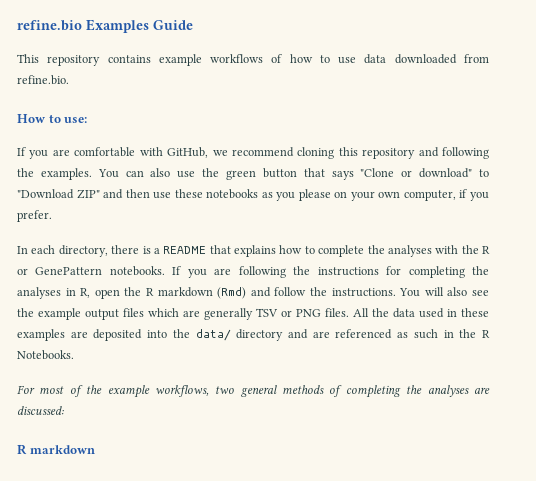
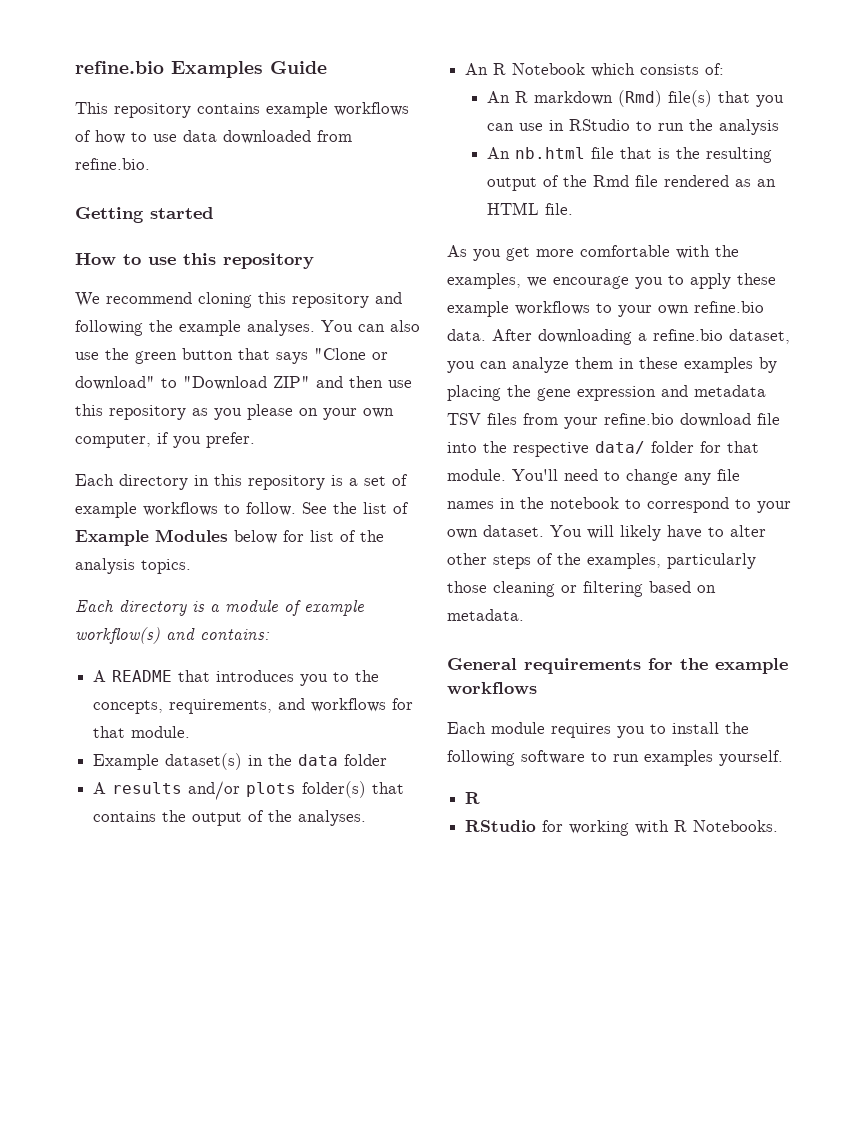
(69, 80) none -> [75,207,213,223] // Getting started
[64,117,88,123] [17,147,228,159] use: // If you are comfortable with GitHub, we -> [148,253,314,269] [75,292,100,307] use this repository // We
[40,168,92,180] examples. -> [179,320,315,336] example analyses.
[174,189,259,199] these notebooks -> [75,404,186,420] this repository
[17,245,490,257] [17,266,489,278] [17,287,490,299] [17,308,489,320] [17,329,491,341] [17,350,74,360] [17,385,490,398] [17,406,64,415] [17,444,95,455] In each directory, there is a README that explains how to complete the analyses with the R or GenePattern notebooks. If you are following the instructions for completing the analyses in R, open the R markdown (Rmd) and follow the instructions. You will also see the example output files which are generally TSV or PNG files. All the data used in these examples are deposited into the data/ directory and are referenced as such in the R Notebooks. // For most of the example workflows, two general methods of completing the analyses are discussed: // R markdown -> [75,474,408,490] [75,502,409,518] [75,529,384,546] [75,558,191,574] [75,600,364,616] [75,627,270,644] [93,670,380,686] [93,698,414,714] [93,726,191,738] [93,753,388,770] [93,781,405,800] [93,810,367,826] [465,63,725,77] [487,90,785,107] [487,119,780,135] [487,147,773,163] [487,175,777,191] [487,202,574,215] [447,245,739,261] [447,273,776,289] [447,301,764,317] [447,329,790,345] [447,357,777,373] [447,385,766,401] [447,413,780,429] [447,441,759,457] [447,469,740,485] [447,497,791,513] [447,525,766,541] [447,553,756,569] [447,581,716,597] [447,609,524,621] [447,658,788,674] [447,682,537,694] [447,722,749,738] [447,750,783,766] [465,792,481,804] [465,820,779,836] Each directory in this repository is a set of example workflows to follow. See the list of Example Modules below for list of the analysis topics. // Each directory is a module of example workflow(s) and contains: // A README that introduces you to the concepts, requirements, and workflows for that module. // Example dataset(s) in the data folder // A results and/or plots folder(s) that contains the output of the analyses. // An R Notebook which consists of: // An R markdown (Rmd) file(s) that you can use in RStudio to run the analysis // An nb.html file that is the resulting output of the Rmd file rendered as an HTML file. // As you get more comfortable with the examples, we encourage you to apply these example workflows to your own refine.bio data. After downloading a refine.bio dataset, you can analyze them in these examples by placing the gene expression and metadata TSV files from your refine.bio download file into the respective data/ folder for that module. You'll need to change any file names in the notebook to correspond to your own dataset. You will likely have to alter other steps of the examples, particularly those cleaning or filtering based on metadata. // General requirements for the example workflows // Each module requires you to install the following software to run examples yourself. // R // RStudio for working with R Notebooks.

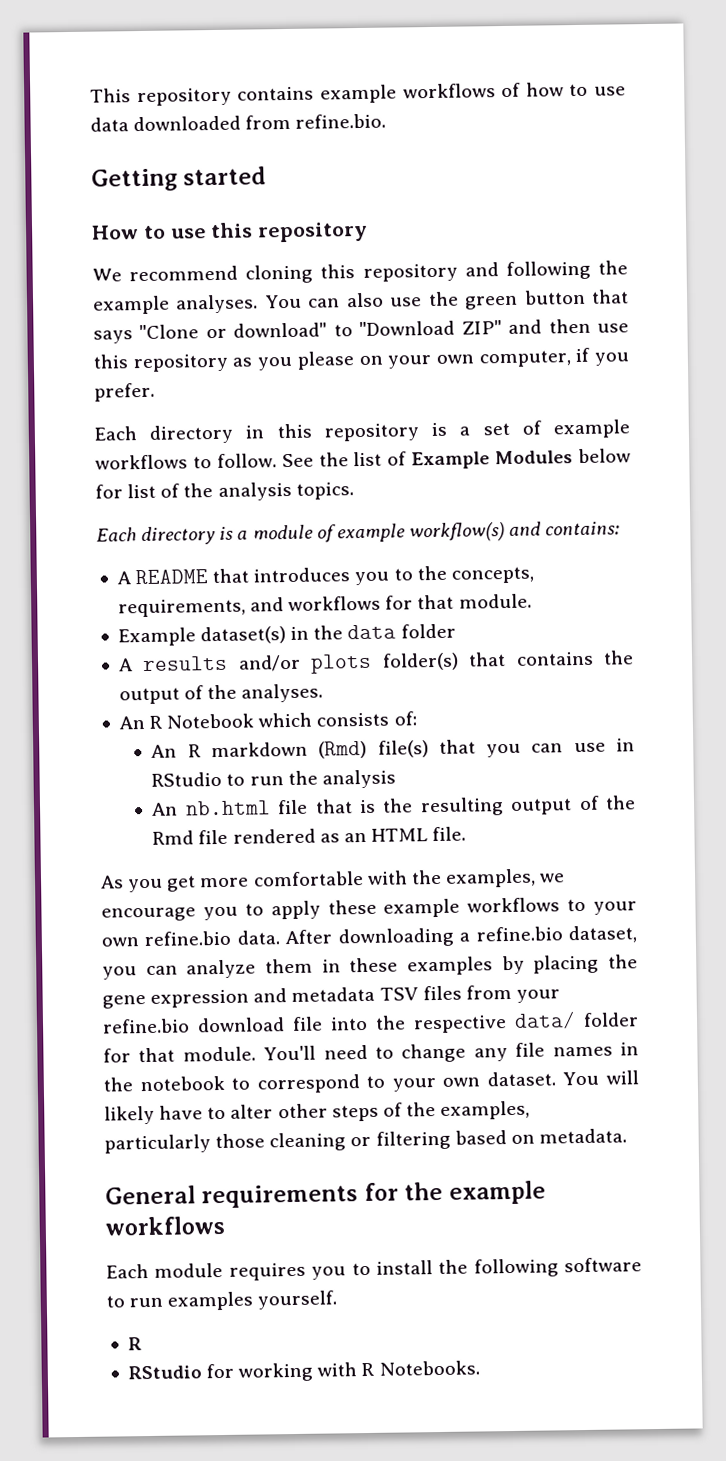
[75,61,327,78] refine.bio Examples Guide // -> (90, 95) none

